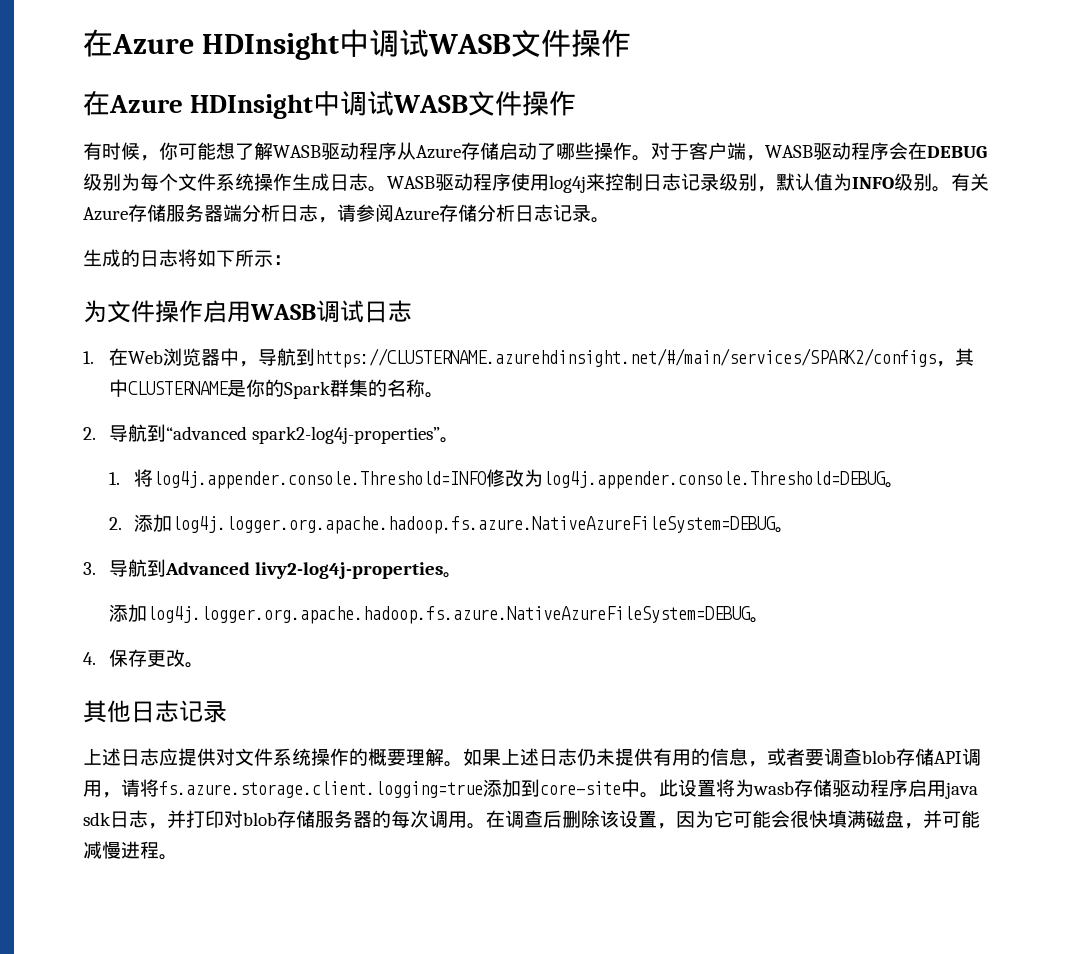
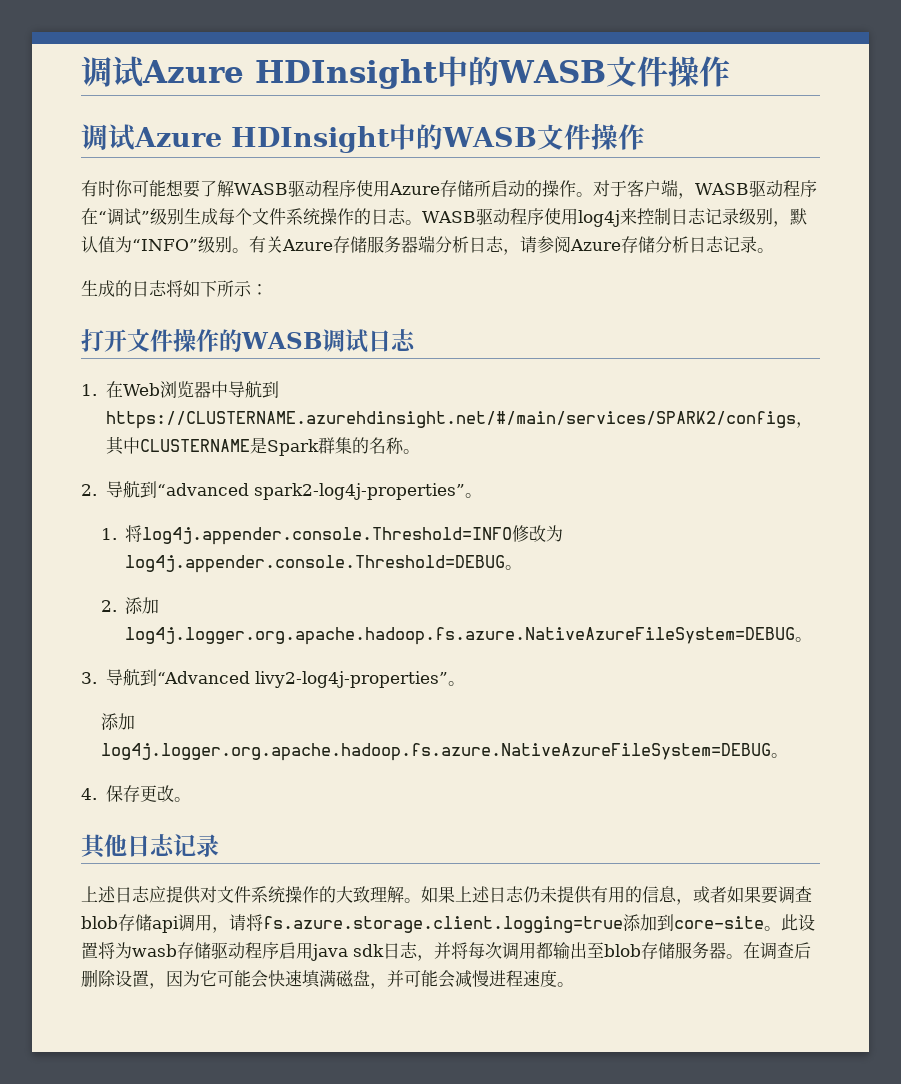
[83,29,632,60] [83,91,395,119] 在Azure HDInsight中调试WASB文件操作 // 在Azure HDInsight中调试 -> [81,56,730,89] [81,124,443,153] 调试Azure HDInsight中的WASB文件操作 // 调试Azure HDInsight中的
[121,142,159,161] 候， -> (115, 188) none
(235, 151) none -> [183,180,200,198] 要
[397,142,594,160] 从Azure存储启动了哪些 -> [355,180,542,197] 使用Azure存储所启动的
[889,142,987,160] [83,173,140,191] 会在DEBUG级别为 -> [81,208,218,226] 在“调试”级别生成
[292,173,330,191] 生成 -> [354,208,371,225] 的
[852,177,894,189] INFO -> [132,239,198,251] “INFO”
[83,300,251,323] 为文件操作启用 -> [81,329,242,352] 打开文件操作的
[238,361,258,367] ， -> (229, 389) none
[245,379,284,397] 你的 -> (267, 445) none
[164,562,443,579] Advanced livy2-log4j-properties -> [156,671,449,688] “Advanced livy2-log4j-properties”
[368,748,406,766] 概要 -> [336,886,370,903] 大致
(805, 757) none -> [727,886,761,903] 如果
[934,751,962,764] API -> [152,916,179,933] api
[621,779,640,797] 中 -> (764, 922) none
[186,810,243,828] 打印对 -> [451,942,604,960] 将每次调用都输出至
[372,810,467,828] 的每次调用 -> (726, 950) none
[600,810,619,828] 该 -> (116, 978) none
[790,810,828,828] 很快 -> [268,970,302,987] 快速
(980, 819) none -> [438,970,455,988] 会
(159, 850) none -> [523,970,557,987] 速度

